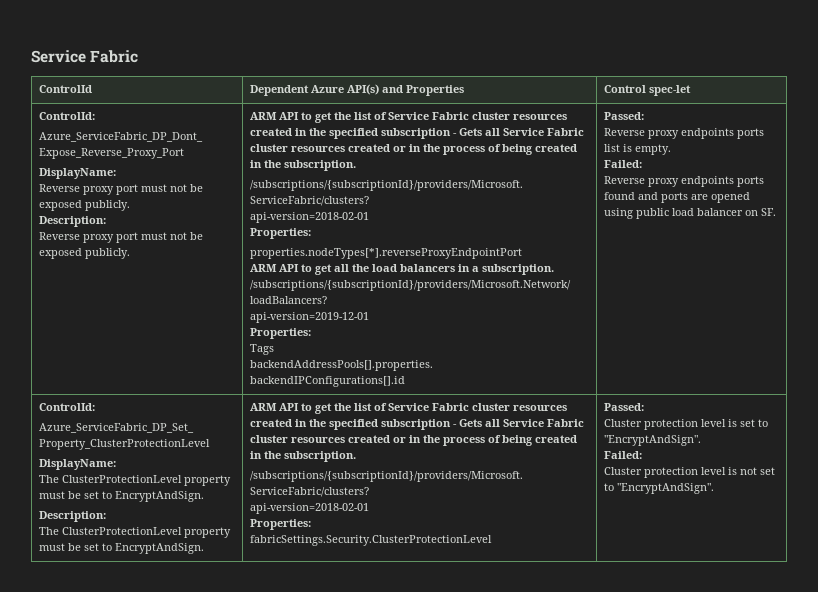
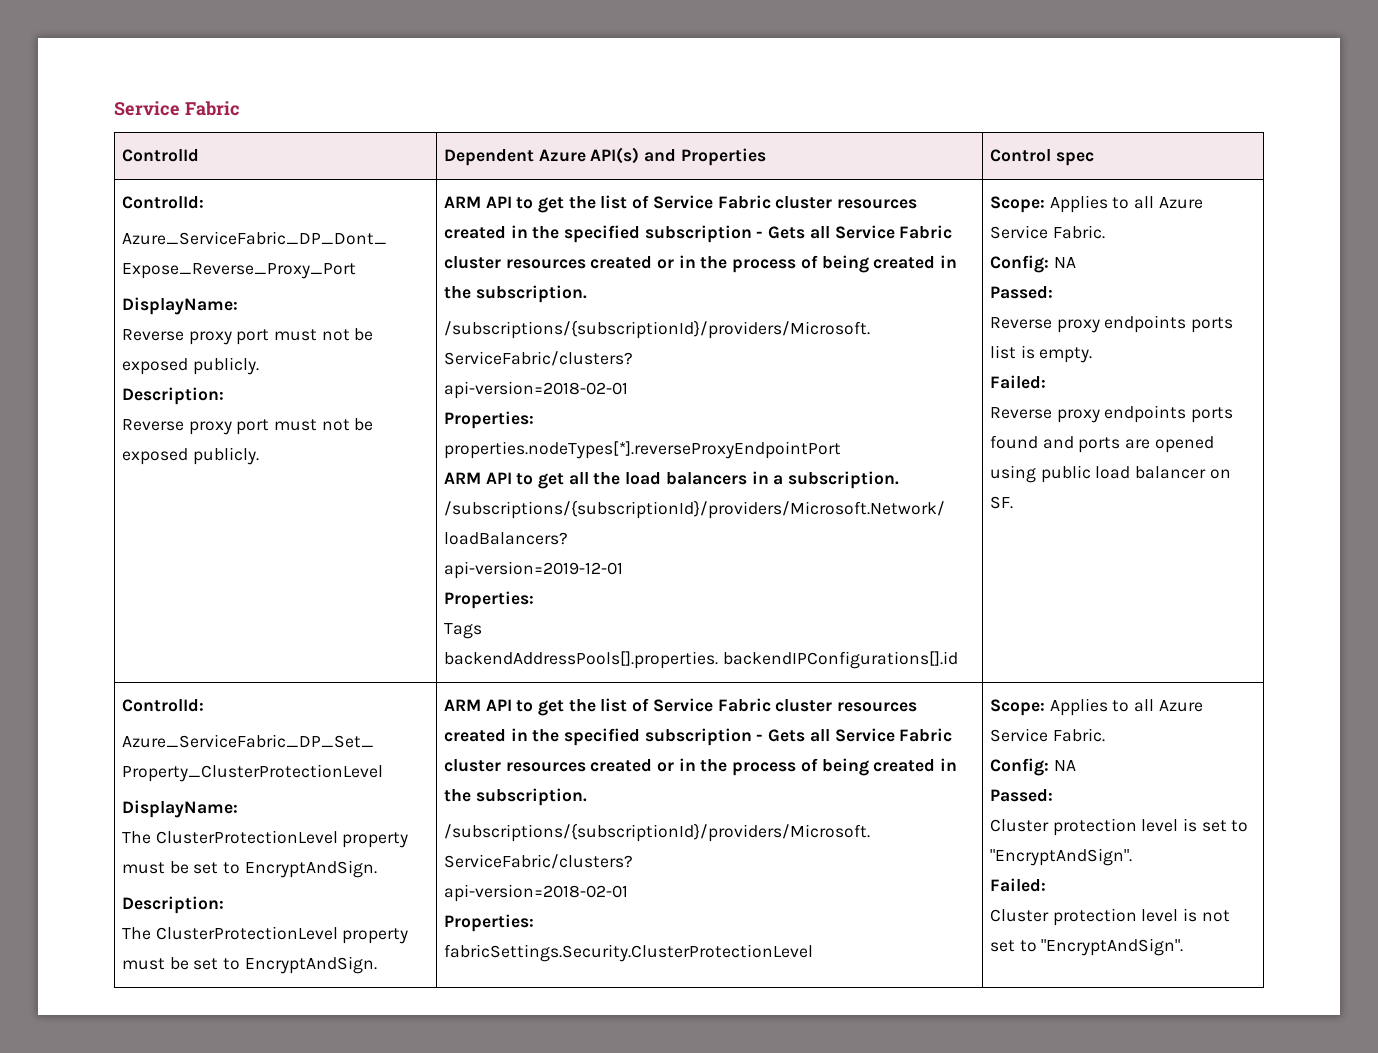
[649,85,692,96] spec-let -> [1055,152,1094,166] spec
(406, 381) none -> [989,195,1203,213] [989,225,1105,239] [989,255,1076,273] Scope: Applies to all Azure Service Fabric. // Config: NA //
(493, 540) none -> [989,698,1203,716] [989,728,1105,742] [989,758,1076,776] Scope: Applies to all Azure Service Fabric. // Config: NA //

